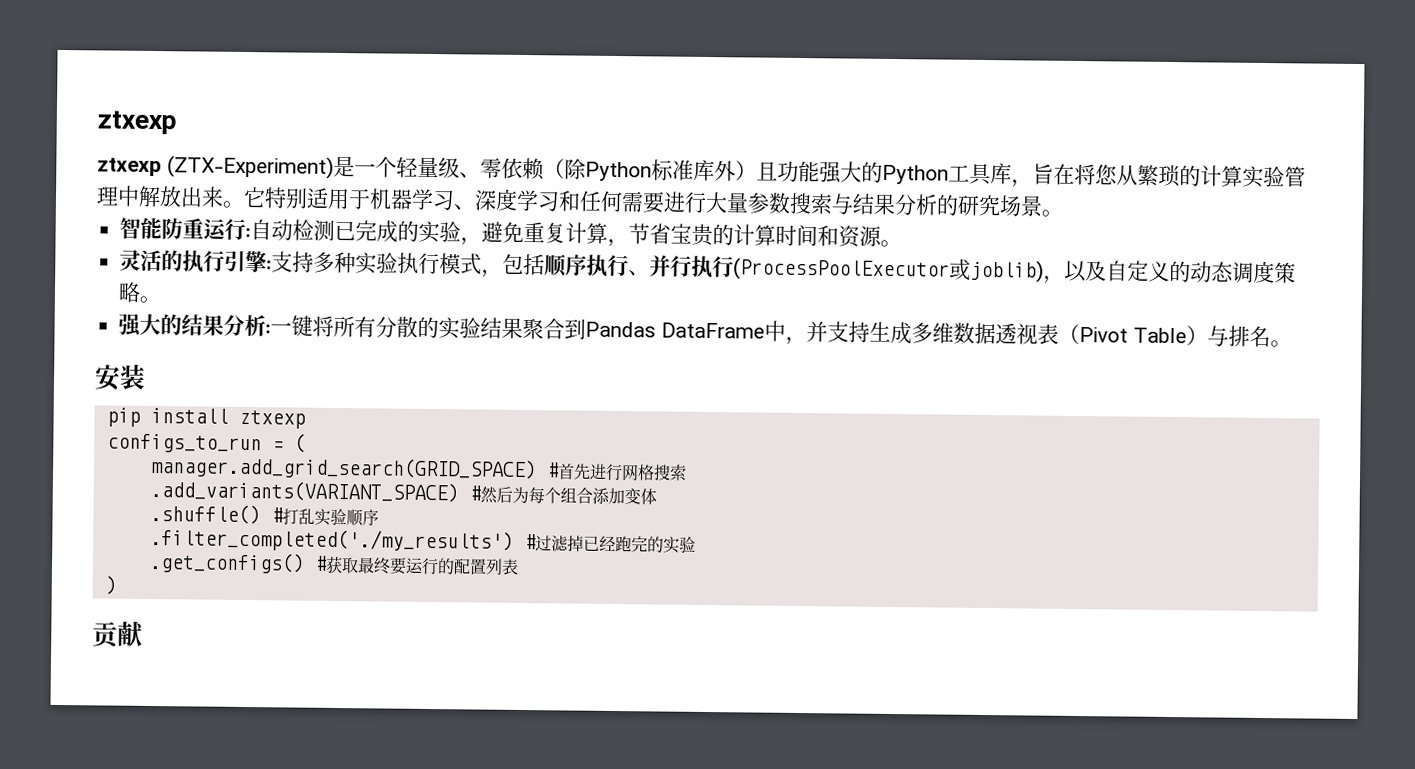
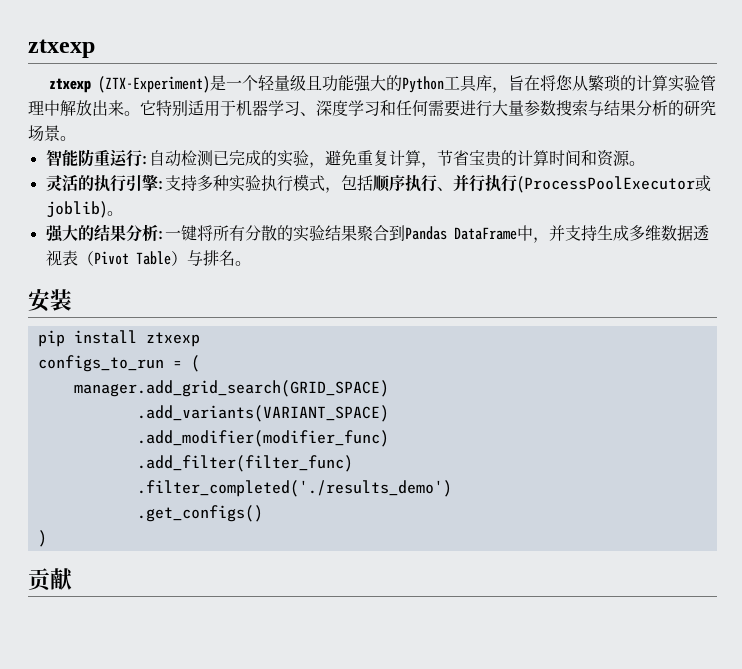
[459,157,757,182] 、零依赖（除Python标准库外） -> (306, 83) none
[1043,260,1297,284] [118,281,142,303] ，以及自定义的动态调度策略 -> (107, 209) none
[545,462,687,482] [149,479,657,505] [149,503,379,527] [149,527,696,554] [148,551,519,576] #首先进行网格搜索 // .add_variants(VARIANT_SPACE) #然后为每个组合添加变体 // .shuffle() #打乱实验顺序 // .filter_completed('./my_results') #过滤掉已经跑完的实验 // .get_configs() #获取最终要运行的配置列表 -> [136,405,389,422] [136,430,389,447] [136,455,353,472] [136,480,452,497] [136,505,263,522] // .add_variants(VARIANT_SPACE) // .add_modifier(modifier_func) // .add_filter(filter_func) // .filter_completed('./results_demo') // .get_configs()

